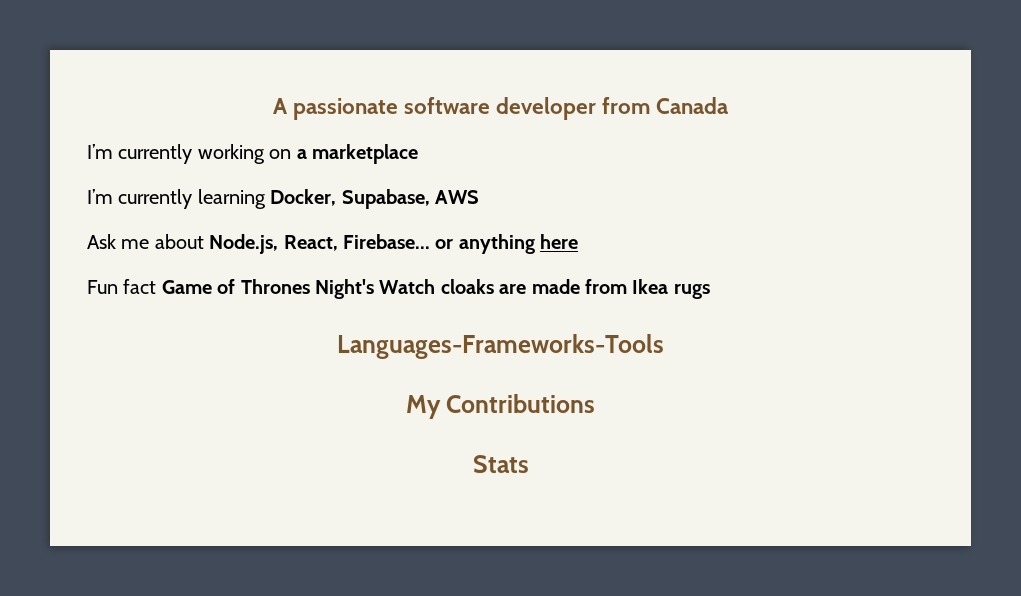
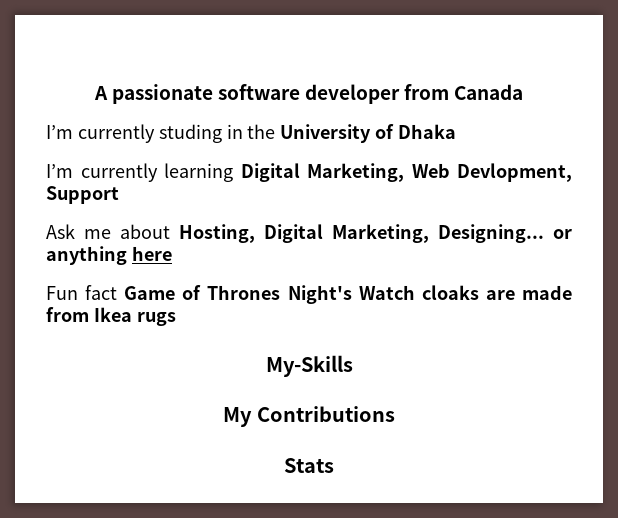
[197,144,418,164] [87,189,479,209] working on a marketplace // I’m currently learning Docker, Supabase, AWS -> [158,124,457,143] [46,163,572,182] [46,186,119,204] studing in the University of Dhaka // I’m currently learning Digital Marketing, Web Devlopment, Support
[209,234,430,254] Node.js, React, Firebase... -> [179,224,544,243] Hosting, Digital Marketing, Designing...
[336,334,665,359] Languages-Frameworks-Tools -> [265,355,353,377] My-Skills

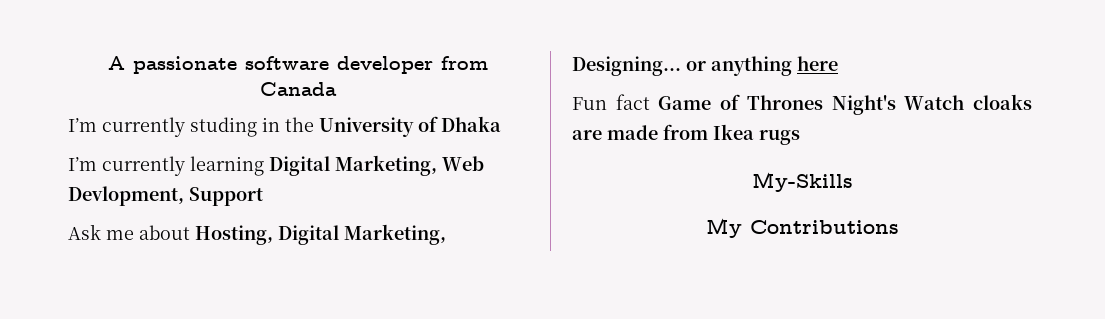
[284,458,334,473] // Stats -> (899, 227) none

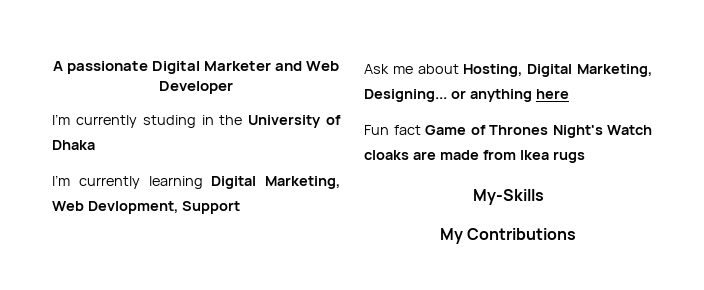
[245,56,488,74] [260,82,337,96] software developer from Canada -> [151,61,340,74] [159,81,233,94] Digital Marketer and Web Developer

